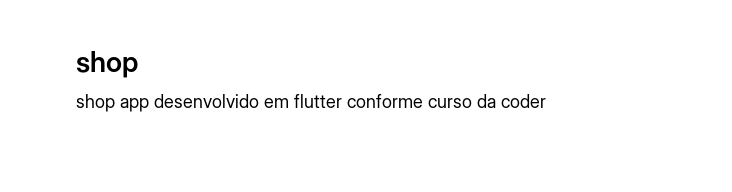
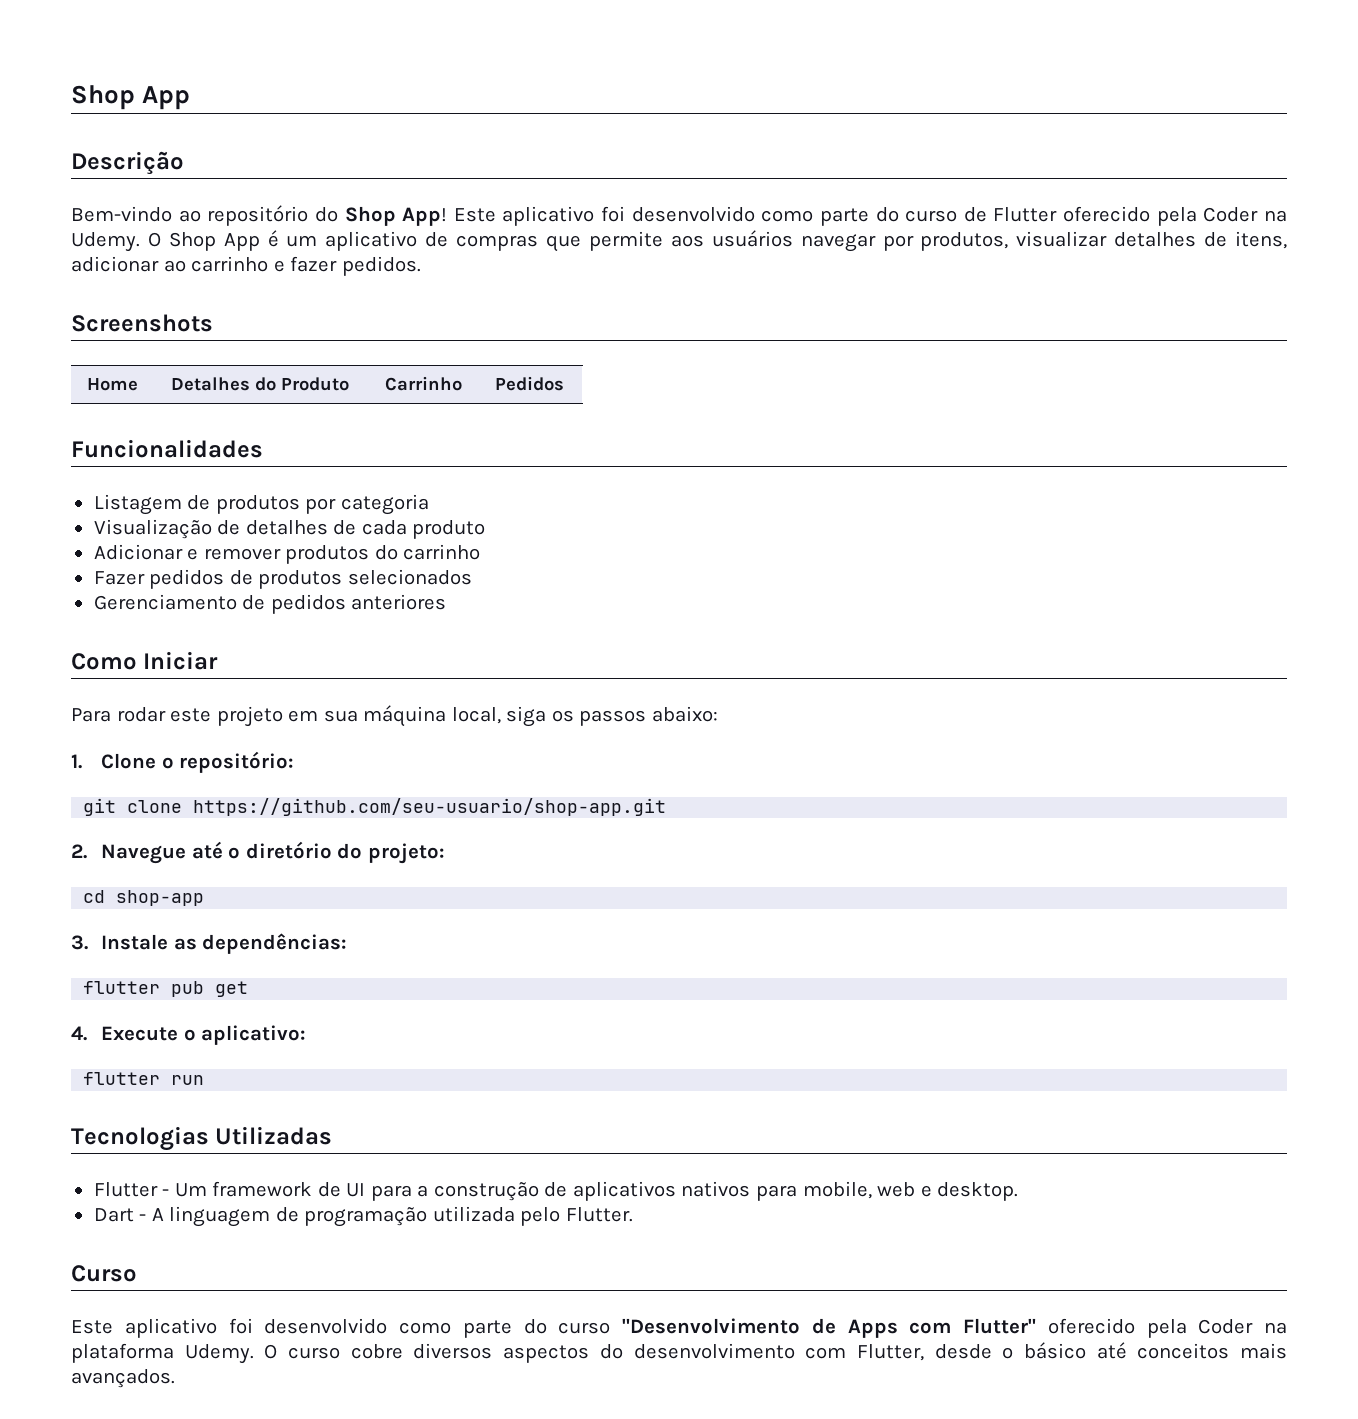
[76,51,138,78] [76,94,546,112] shop // shop app desenvolvido em flutter conforme curso da coder -> [71,85,191,110] [71,151,184,175] [71,205,1287,226] [71,230,1288,252] [71,256,421,276] [71,314,213,332] [87,378,139,391] [171,377,350,391] [385,376,463,391] [495,376,565,391] [71,439,263,458] [93,494,429,515] [93,519,486,539] [93,544,481,564] [93,569,472,589] [93,594,447,614] [71,651,219,670] [71,705,718,727] [71,751,295,773] [83,798,667,816] [71,841,445,864] [83,890,205,906] [71,933,348,954] [83,981,249,997] [71,1025,307,1045] [83,1072,205,1085] [71,1126,333,1151] [93,1181,1019,1201] [93,1206,633,1227] [71,1265,137,1282] [71,1318,1287,1338] [71,1342,1287,1364] [71,1369,175,1388] Shop App // Descrição // Bem-vindo ao repositório do Shop App! Este aplicativo foi desenvolvido como parte do curso de Flutter oferecido pela Coder na Udemy. O Shop App é um aplicativo de compras que permite aos usuários navegar por produtos, visualizar detalhes de itens, adicionar ao carrinho e fazer pedidos. // Screenshots // Home | Detalhes do Produto | Carrinho | Pedidos // Funcionalidades // Listagem de produtos por categoria // Visualização de detalhes de cada produto // Adicionar e remover produtos do carrinho // Fazer pedidos de produtos selecionados // Gerenciamento de pedidos anteriores // Como Iniciar // Para rodar este projeto em sua máquina local, siga os passos abaixo: // 1. Clone o repositório: // git clone https://github.com/seu-usuario/shop-app.git // 2. Navegue até o diretório do projeto: // cd shop-app // 3. Instale as dependências: // flutter pub get // 4. Execute o aplicativo: // flutter run // Tecnologias Utilizadas // Flutter - Um framework de UI para a construção de aplicativos nativos para mobile, web e desktop. // Dart - A linguagem de programação utilizada pelo Flutter. // Curso // Este aplicativo foi desenvolvido como parte do curso "Desenvolvimento de Apps com Flutter" oferecido pela Coder na plataforma Udemy. O curso cobre diversos aspectos do desenvolvimento com Flutter, desde o básico até conceitos mais avançados.

